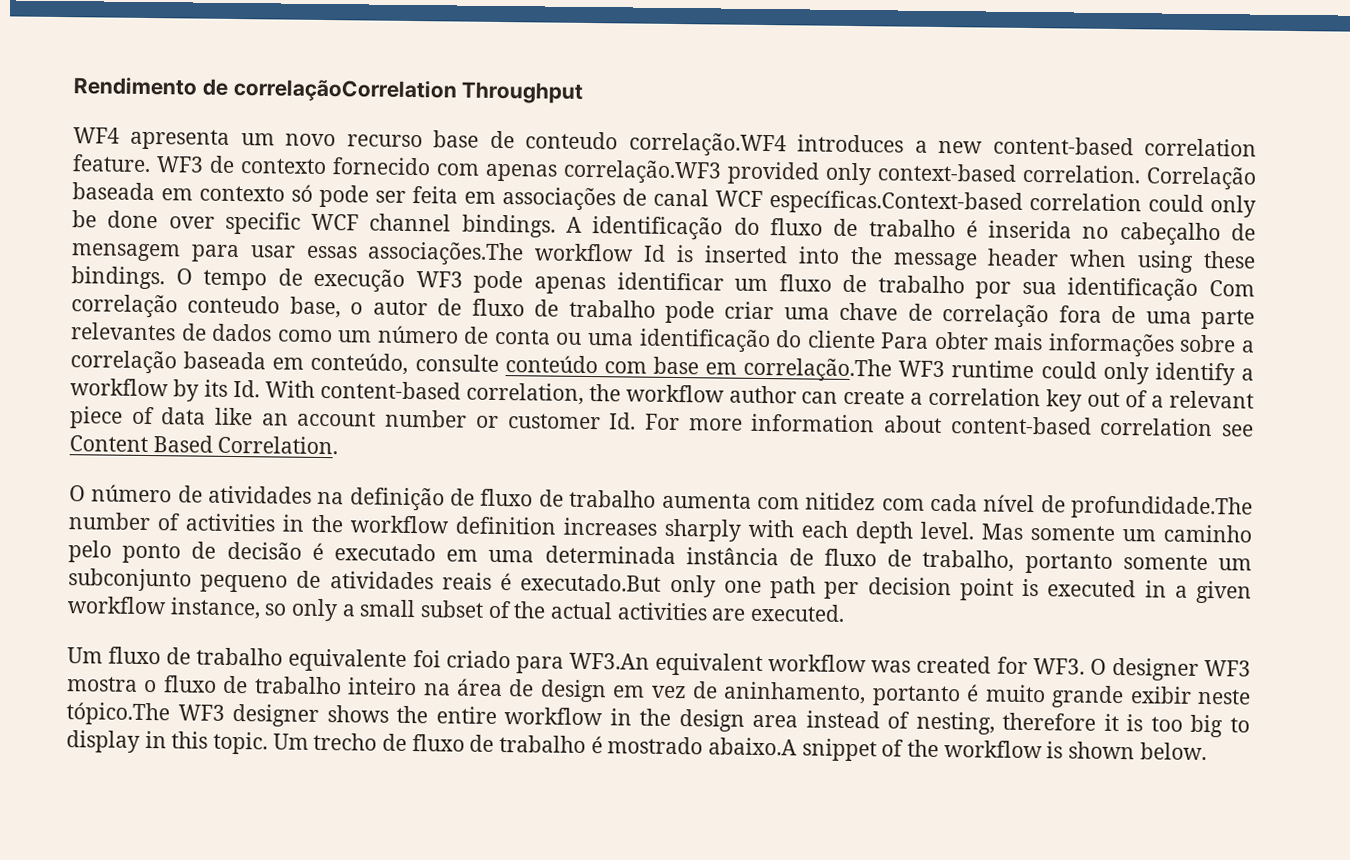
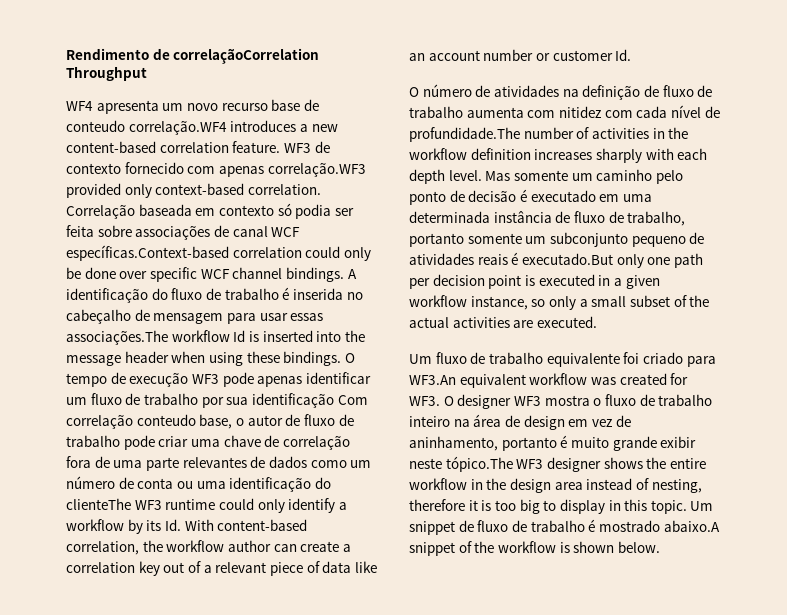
[319,184,369,208] pode -> [295,204,332,219] podia
[464,191,496,204] em -> [97,225,132,237] sobre
[806,330,1255,358] [70,350,893,383] cliente Para obter mais informações sobre a correlação baseada em conteúdo, consulte conteúdo com base em correlação.The -> [66,498,131,510] clienteThe
[644,413,1254,437] [69,435,339,455] For more information about content-based correlation see Content Based Correlation. -> (632, 55) none
[313,732,378,751] trecho -> [409,521,455,535] snippet

